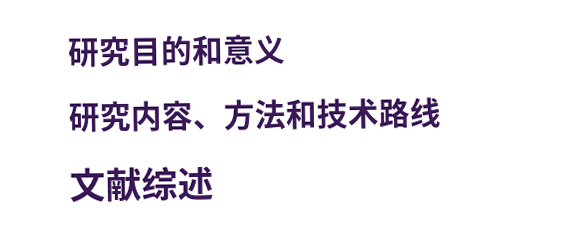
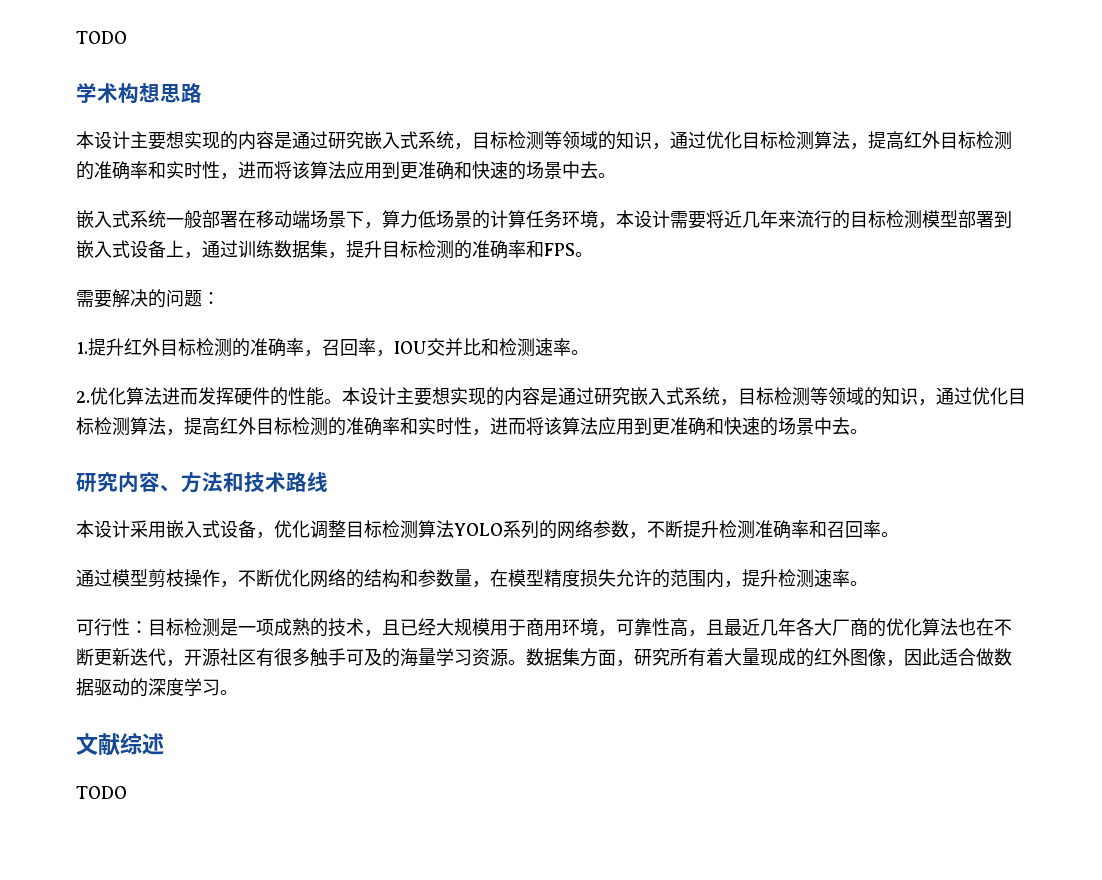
[67,34,286,68] 研究目的和意义 -> [76,31,127,44] [76,83,202,104] [76,131,1012,150] [76,161,616,180] [76,210,1012,229] [76,240,593,259] [76,289,220,308] [76,338,589,357] [76,387,1026,406] [76,417,868,436] TODO // 学术构想思路 // 本设计主要想实现的内容是通过研究嵌入式系统，目标检测等领域的知识，通过优化目标检测算法，提高红外目标检测的准确率和实时性，进而将该算法应用到更准确和快速的场景中去。 // 嵌入式系统一般部署在移动端场景下，算力低场景的计算任务环境，本设计需要将近几年来流行的目标检测模型部署到嵌入式设备上，通过训练数据集，提升目标检测的准确率和FPS。 // 需要解决的问题： // 1.提升红外目标检测的准确率，召回率，IOU交并比和检测速率。 // 2.优化算法进而发挥硬件的性能。本设计主要想实现的内容是通过研究嵌入式系统，目标检测等领域的知识，通过优化目标检测算法，提高红外目标检测的准确率和实时性，进而将该算法应用到更准确和快速的场景中去。
(442, 113) none -> [76,520,899,539] [76,569,868,588] [76,618,1012,637] [76,648,1012,667] [76,678,238,697] // 本设计采用嵌入式设备，优化调整目标检测算法YOLO系列的网络参数，不断提升检测准确率和召回率。 // 通过模型剪枝操作，不断优化网络的结构和参数量，在模型精度损失允许的范围内，提升检测速率。 // 可行性：目标检测是一项成熟的技术，且已经大规模用于商用环境，可靠性高，且最近几年各大厂商的优化算法也在不断更新迭代，开源社区有很多触手可及的海量学习资源。数据集方面，研究所有着大量现成的红外图像，因此适合做数据驱动的深度学习。
(214, 183) none -> [76,786,127,799] // TODO

